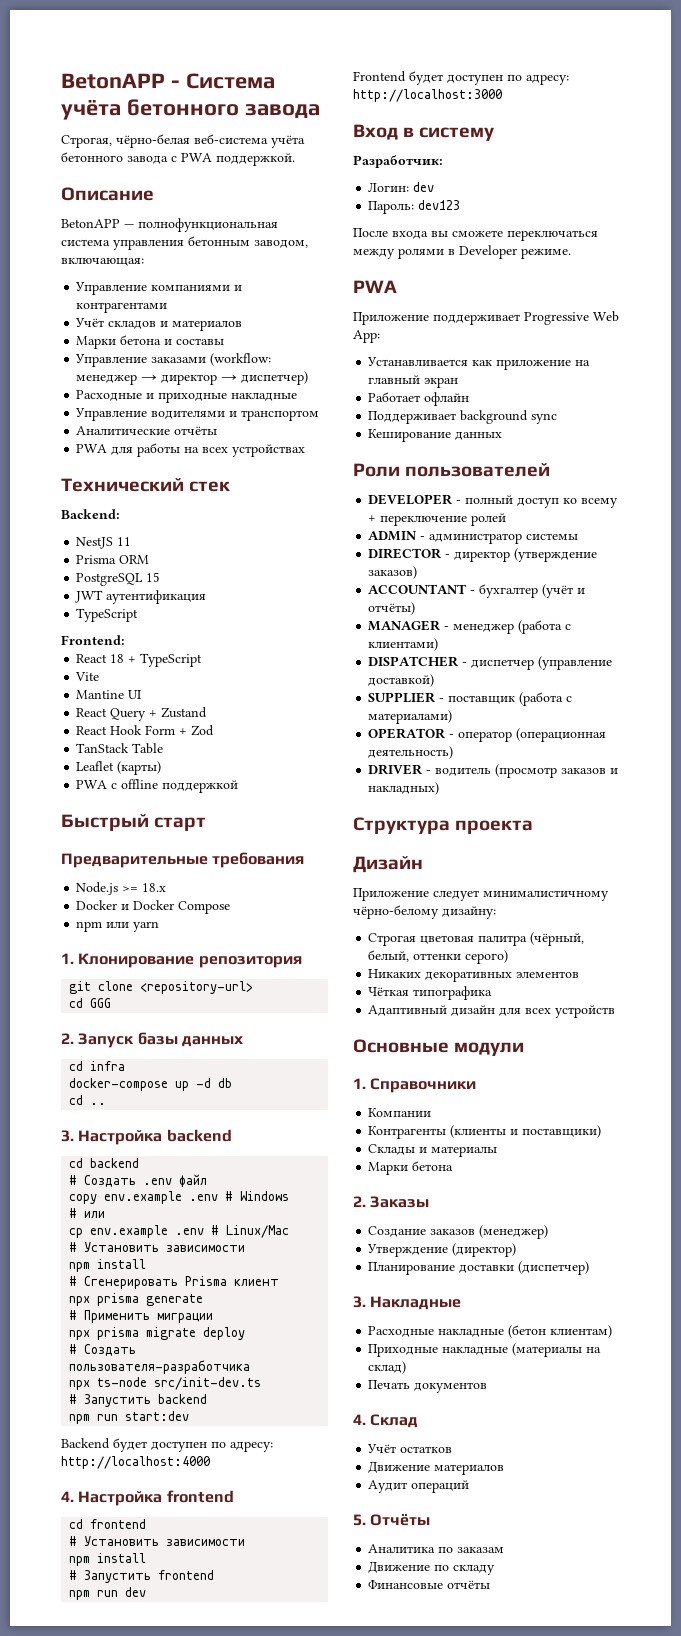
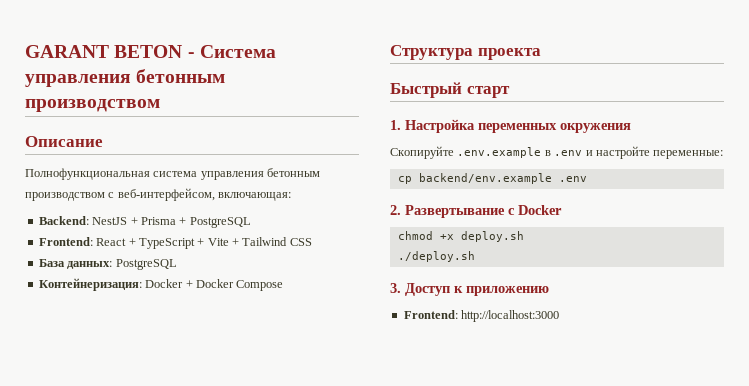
[61,73,275,89] [61,99,320,120] [61,134,305,148] [61,152,295,166] [61,187,154,201] [61,218,278,232] [61,236,308,250] [61,258,144,266] [75,282,243,295] [76,302,168,313] [75,318,243,331] [76,335,225,349] [75,353,272,367] [76,371,309,385] [76,390,298,403] [75,408,320,421] [76,426,218,435] [76,443,306,457] [61,478,231,492] [61,509,120,519] [76,537,132,549] [76,555,150,564] [76,572,161,586] [75,590,207,604] [76,608,139,622] [61,635,125,645] [76,654,125,663] BetonAPP - Система учёта бетонного завода // Строгая, чёрно-белая веб-система учёта бетонного завода с PWA поддержкой. // Описание // BetonAPP — полнофункциональная система управления бетонным заводом, включающая: // Управление компаниями и контрагентами // Учёт складов и материалов // Марки бетона и составы // Управление заказами (workflow: менеджер → директор → диспетчер) // Расходные и приходные накладные // Управление водителями и транспортом // Аналитические отчёты // PWA для работы на всех устройствах // Технический стек // Backend: // NestJS 11 // Prisma ORM // PostgreSQL 15 // JWT аутентификация // TypeScript // Frontend: // React 18 -> [25,45,276,58] [25,69,226,87] [25,99,160,112] [25,136,103,147] [25,168,321,180] [25,188,292,201] [38,216,251,228] [38,237,127,246] GARANT BETON - Система управления бетонным производством // Описание // Полнофункциональная система управления бетонным производством с веб-интерфейсом, включающая: // Backend: NestJS + Prisma + PostgreSQL // Frontend: React
[75,672,100,681] [76,690,142,699] [76,707,208,721] [76,725,215,736] [76,743,164,754] [76,761,162,775] [76,779,239,793] [61,814,207,831] [61,852,305,868] [76,882,167,895] [76,900,231,914] [76,921,160,932] [61,953,302,968] [69,981,254,994] [69,998,112,1008] [61,1032,243,1048] [69,1061,126,1071] [69,1078,233,1091] [69,1095,107,1105] [61,1129,232,1145] [69,1158,140,1168] [69,1174,208,1187] [69,1191,290,1204] [69,1208,106,1219] [69,1225,290,1238] [69,1242,246,1252] [69,1259,147,1272] [69,1276,280,1289] [69,1293,204,1306] [69,1310,214,1323] [69,1327,246,1340] [69,1344,137,1356] [69,1360,251,1374] [69,1377,262,1390] [69,1394,208,1407] [69,1411,190,1424] [61,1438,273,1452] [61,1456,210,1469] [61,1490,234,1506] [69,1519,147,1529] [69,1536,246,1546] [69,1553,147,1566] [69,1570,215,1583] [69,1587,147,1600] [353,71,569,85] [353,89,502,102] [353,124,495,141] [353,155,443,168] [368,182,435,192] [368,200,461,214] [353,228,598,241] [353,245,571,259] [353,280,397,293] [353,311,619,325] [353,330,380,343] [367,357,591,370] [368,375,459,388] [368,392,470,406] [368,410,558,424] [368,429,503,442] [353,463,551,477] [368,494,619,508] [368,513,507,526] [368,531,579,544] [368,548,598,562] [368,566,418,579] [368,584,586,598] [368,602,416,615] [368,620,572,634] [368,638,439,651] [368,656,613,670] [368,674,435,687] [368,692,573,706] [368,710,453,724] [368,728,607,742] [368,746,454,759] [368,764,619,778] [368,782,440,795] [353,817,534,834] [353,856,423,873] [353,888,609,901] [353,905,496,919] [368,932,585,946] [368,950,509,964] [368,969,580,982] [368,986,493,1000] [368,1005,616,1018] [353,1039,525,1056] [353,1078,477,1093] [368,1108,432,1117] [368,1125,602,1139] [368,1144,498,1157] [368,1161,454,1175] [353,1196,430,1208] [368,1225,549,1239] [367,1243,517,1257] [368,1261,590,1275] [353,1296,462,1310] [368,1325,613,1338] [368,1343,602,1357] [368,1361,407,1374] [368,1380,488,1393] [353,1414,419,1428] [367,1444,453,1453] [368,1461,505,1475] [368,1480,470,1493] [353,1514,431,1526] [368,1544,505,1553] [368,1561,496,1575] [368,1580,491,1589] // Vite // Mantine UI // React Query + Zustand // React Hook Form + Zod // TanStack Table // Leaflet (карты) // PWA с offline поддержкой // Быстрый старт // Предварительные требования // Node.js >= 18.x // Docker и Docker Compose // npm или yarn // 1. Клонирование репозитория // git clone <repository-url> // cd GGG // 2. Запуск базы данных // cd infra // docker-compose up -d db // cd .. // 3. Настройка backend // cd backend // # Создать .env файл // copy env.example .env # Windows // # или // cp env.example .env # Linux/Mac // # Установить зависимости // npm install // # Сгенерировать Prisma клиент // npx prisma generate // # Применить миграции // npx prisma migrate deploy // # Создать пользователя-разработчика // npx ts-node src/init-dev.ts // # Запустить backend // npm run start:dev // Backend будет доступен по адресу: http://localhost:4000 // 4. Настройка frontend // cd frontend // # Установить зависимости // npm install // # Запустить frontend // npm run dev // Frontend будет доступен по адресу: http://localhost:3000 // Вход в систему // Разработчик: // Логин: dev // Пароль: dev123 // После входа вы сможете переключаться между ролями в Developer режиме. // PWA // Приложение поддерживает Progressive Web App: // Устанавливается как приложение на главный экран // Работает офлайн // Поддерживает background sync // Кеширование данных // Роли пользователей // DEVELOPER - полный доступ ко всему + переключение ролей // ADMIN - администратор системы // DIRECTOR - директор (утверждение заказов) // ACCOUNTANT - бухгалтер (учёт и отчёты) // MANAGER - менеджер (работа с клиентами) // DISPATCHER - диспетчер (управление доставкой) // SUPPLIER - поставщик (работа с материалами) // OPERATOR - оператор (операционная деятельность) // DRIVER - водитель (просмотр заказов и накладных) // Структура проекта // Дизайн // Приложение следует минималистичному чёрно-белому дизайну: // Строгая цветовая палитра (чёрный, белый, оттенки серого) // Никаких декоративных элементов // Чёткая типографика // Адаптивный дизайн для всех устройств // Основные модули // 1. Справочники // Компании // Контрагенты (клиенты и поставщики) // Склады и материалы // Марки бетона // 2. Заказы // Создание заказов (менеджер) // Утверждение (директор) // Планирование доставки (диспетчер) // 3. Накладные // Расходные накладные (бетон клиентам) // Приходные накладные (материалы на склад) // Печать документов // 4. Склад // Учёт остатков // Движение материалов // Аудит операций // 5. Отчёты // Аналитика по заказам // Движение по складу // Финансовые отчёты -> [197,237,312,246] [38,259,177,270] [38,278,284,291] [390,45,541,60] [390,82,510,98] [390,119,631,133] [390,146,724,159] [397,173,587,184] [390,205,562,218] [397,231,524,242] [397,251,475,262] [390,283,549,296] [403,310,560,322] + Vite + Tailwind CSS // База данных: PostgreSQL // Контейнеризация: Docker + Docker Compose // Структура проекта // Быстрый старт // 1. Настройка переменных окружения // Скопируйте .env.example в .env и настройте переменные: // cp backend/env.example .env // 2. Развертывание с Docker // chmod +x deploy.sh // ./deploy.sh // 3. Доступ к приложению // Frontend: http://localhost:3000

